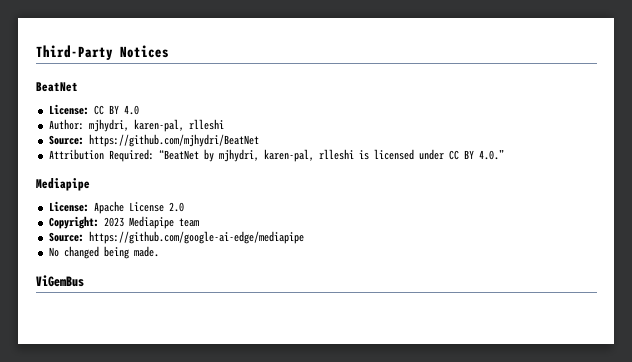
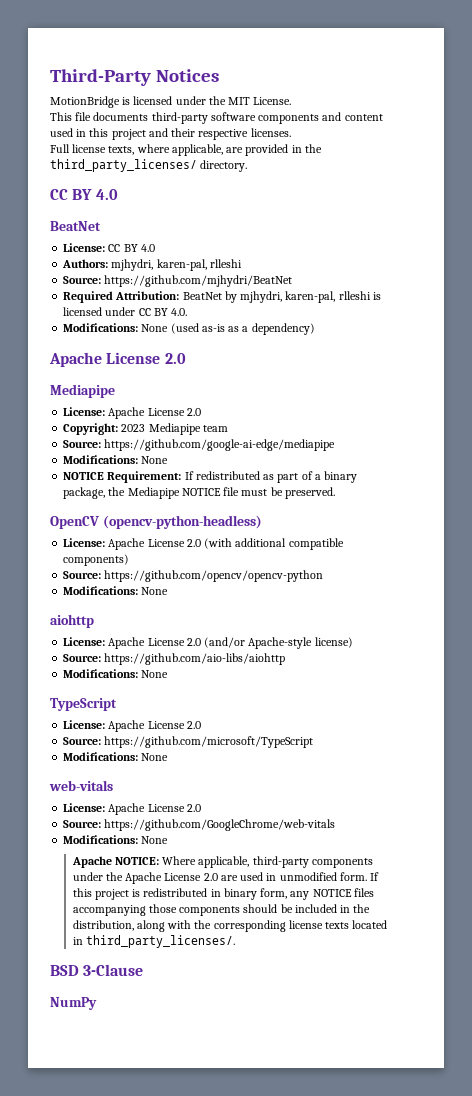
(169, 51) none -> [50,96,292,108] [50,112,383,124] [50,128,291,140] [50,144,322,156] [50,159,248,172] [50,189,118,200] // MotionBridge is licensed under the MIT License. // This file documents third-party software components and content used in this project and their respective licenses. // Full license texts, where applicable, are provided in the third_party_licenses/ directory. // CC BY 4.0
[48,119,84,130] Author: -> [62,259,109,268] Authors:
[48,149,199,162] Attribution Required: “BeatNet -> [63,291,222,303] Required Attribution: BeatNet
[478,150,504,160] 4.0.” -> [171,308,188,316] [63,323,315,335] [49,352,186,367] 4.0. // Modifications: None (used as-is as a dependency) // Apache License 2.0
[48,246,159,259] [36,275,84,287] No changed being made. // ViGemBus -> [63,455,169,464] [63,471,358,483] [63,487,335,499] [50,515,262,529] [63,538,344,550] [63,554,130,566] [63,570,324,582] [63,586,169,595] [50,614,94,628] [63,637,353,649] [63,653,286,665] [63,669,169,678] [50,698,117,711] [63,720,201,732] [63,736,314,748] [63,752,169,761] [49,780,113,791] [63,803,201,815] [63,819,336,831] [63,835,169,844] [71,856,373,868] [72,872,380,884] [72,888,374,900] [72,904,371,916] [72,920,388,932] [72,935,235,948] [50,964,144,976] [50,997,97,1010] Modifications: None // NOTICE Requirement: If redistributed as part of a binary package, the Mediapipe NOTICE file must be preserved. // OpenCV (opencv-python-headless) // License: Apache License 2.0 (with additional compatible components) // Source: https://github.com/opencv/opencv-python // Modifications: None // aiohttp // License: Apache License 2.0 (and/or Apache-style license) // Source: https://github.com/aio-libs/aiohttp // Modifications: None // TypeScript // License: Apache License 2.0 // Source: https://github.com/microsoft/TypeScript // Modifications: None // web-vitals // License: Apache License 2.0 // Source: https://github.com/GoogleChrome/web-vitals // Modifications: None // Apache NOTICE: Where applicable, third-party components under the Apache License 2.0 are used in unmodified form. If this project is redistributed in binary form, any NOTICE files accompanying those components should be included in the distribution, along with the corresponding license texts located in third_party_licenses/. // BSD 3-Clause // NumPy

